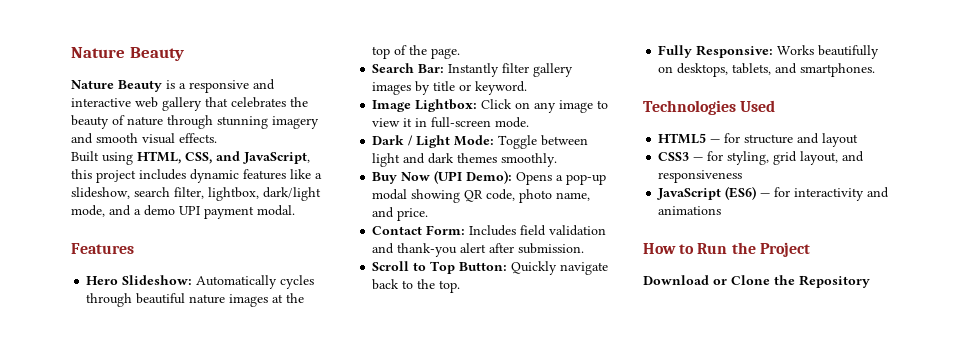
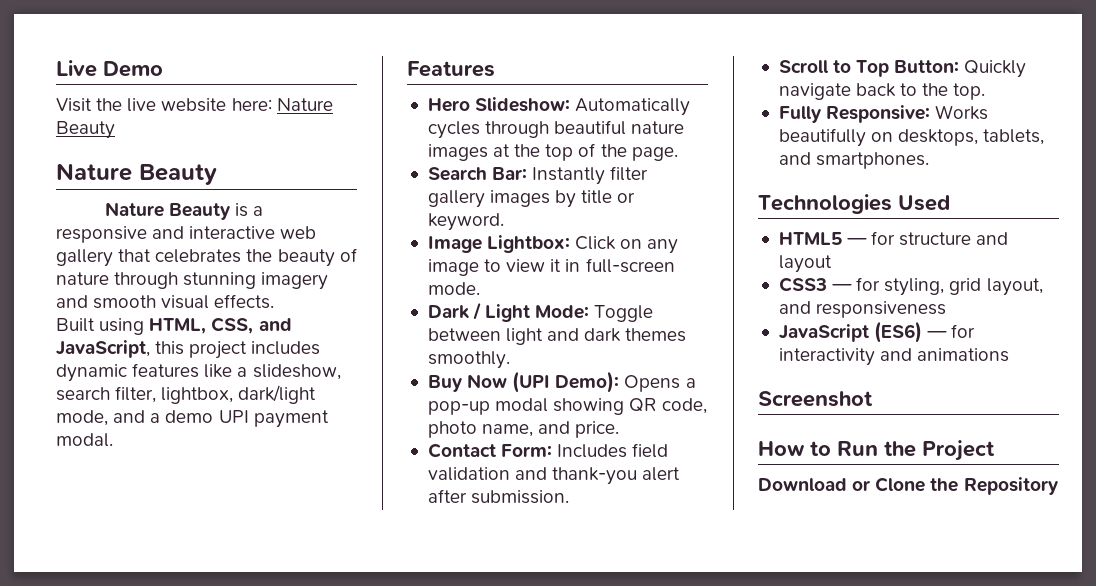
(71, 52) none -> [56,60,163,77] [56,98,333,112] [56,121,115,139] Live Demo // Visit the live website here: Nature Beauty //
(722, 210) none -> [758,391,873,407] // Screenshot

